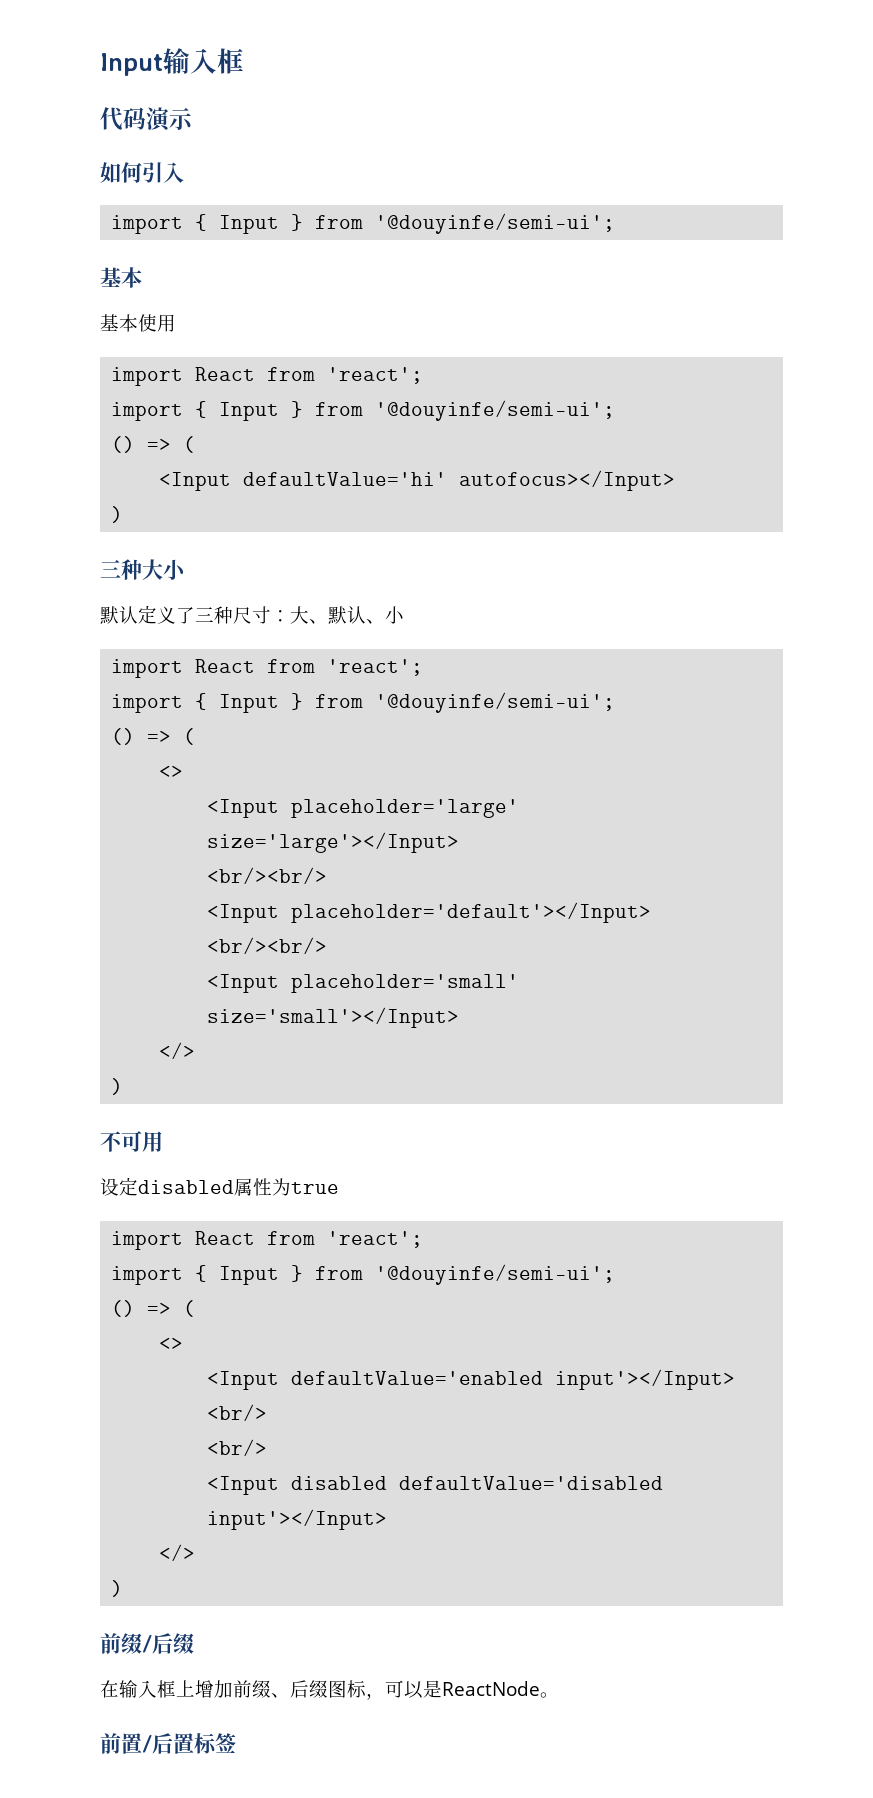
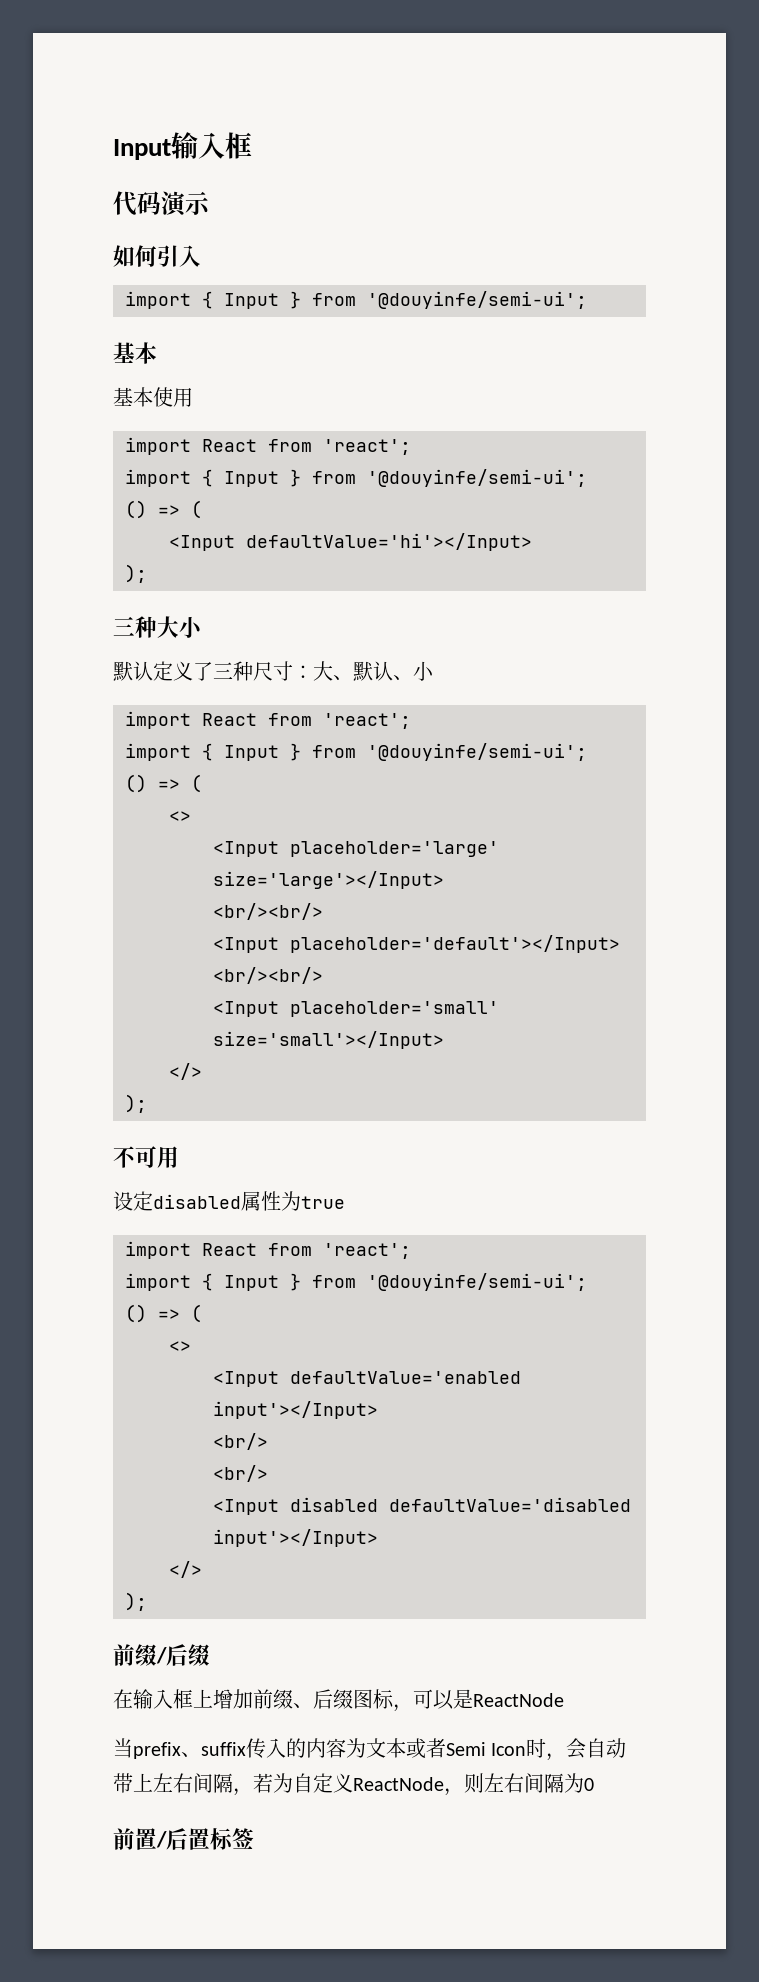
[243,470,676,491] [111,506,124,523] defaultValue='hi' autofocus></Input> // ) -> [246,533,532,551] [125,564,147,583] defaultValue='hi'></Input> // );
[111,1078,124,1095] ) -> [125,1094,147,1113] );
[111,1580,124,1597] ) -> [125,1592,147,1611] );
[540,1692,559,1698] 。 -> [113,1738,627,1761] [113,1773,594,1796] // 当prefix、suffix传入的内容为文本或者Semi Icon时，会自动带上左右间隔，若为自定义ReactNode，则左右间隔为0

